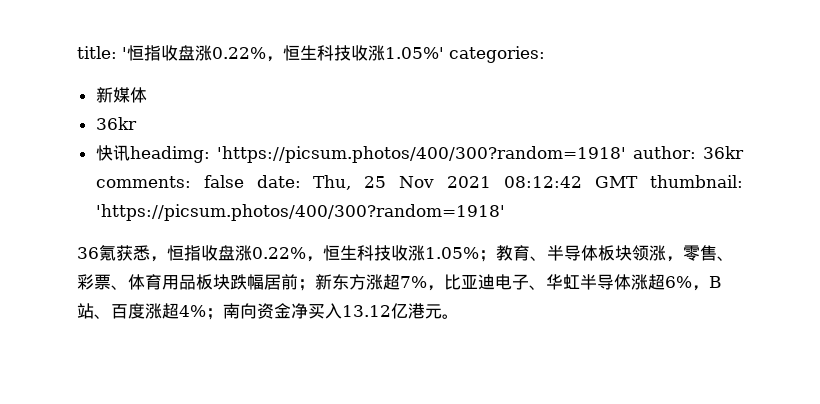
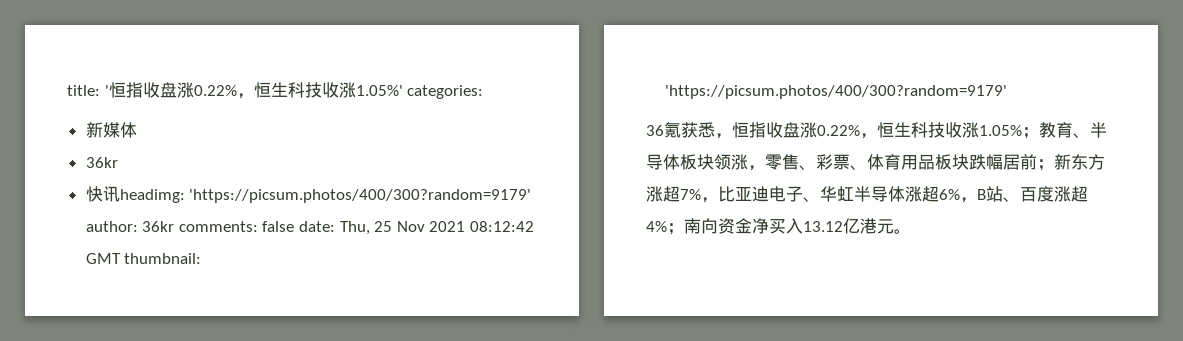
[216,146,626,163] 'https://picsum.photos/400/300?random=1918' -> [189,189,532,203] 'https://picsum.photos/400/300?random=9179'
[95,204,505,221] 'https://picsum.photos/400/300?random=1918' -> [664,85,1007,99] 'https://picsum.photos/400/300?random=9179'

